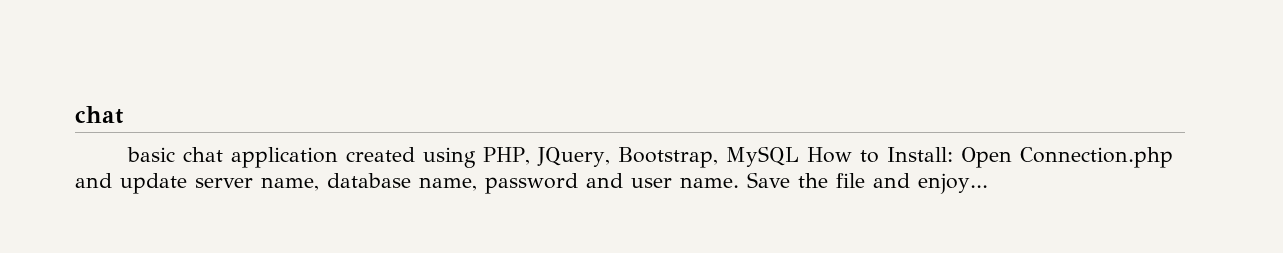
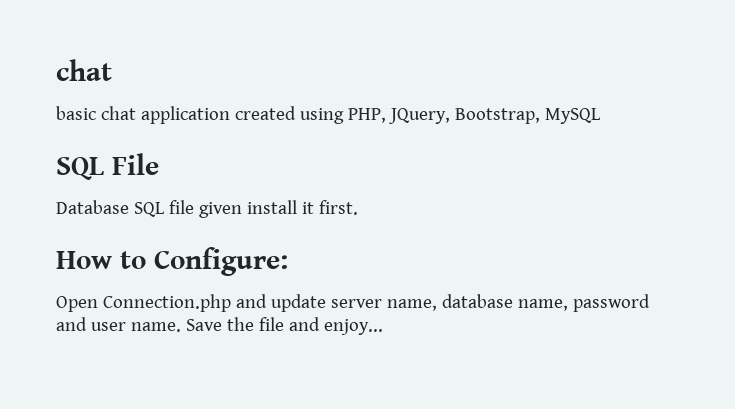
(800, 156) none -> [56,153,159,180] [56,200,358,218] // SQL File // Database SQL file given install it first. //
[887,147,954,162] Install: -> [154,247,288,276] Configure: //

